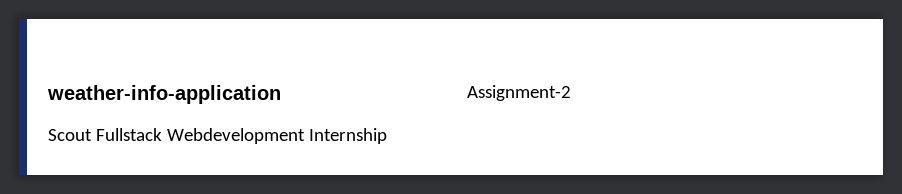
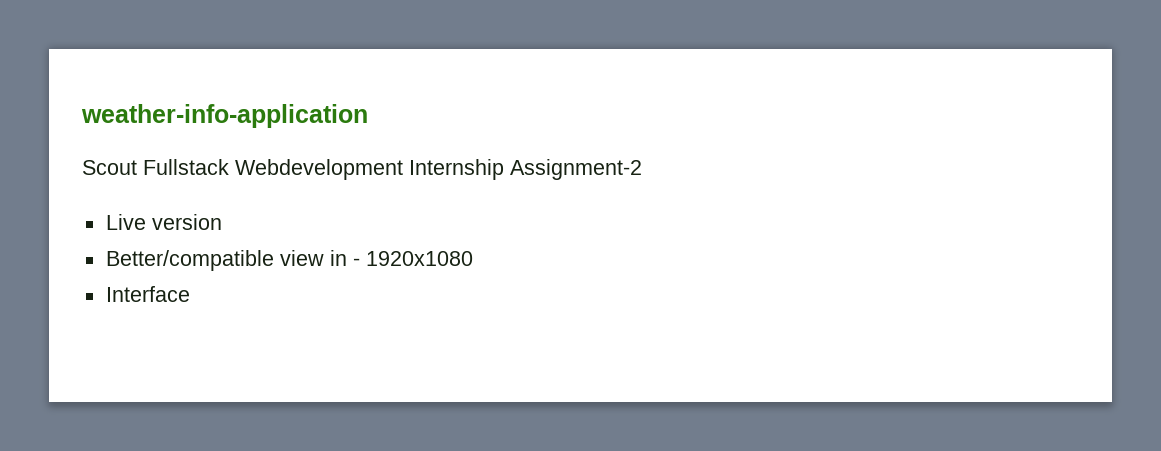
(571, 93) none -> [105,214,222,230] [105,250,473,271] [105,286,190,302] // Live version // Better/compatible view in - 1920x1080 // Interface

